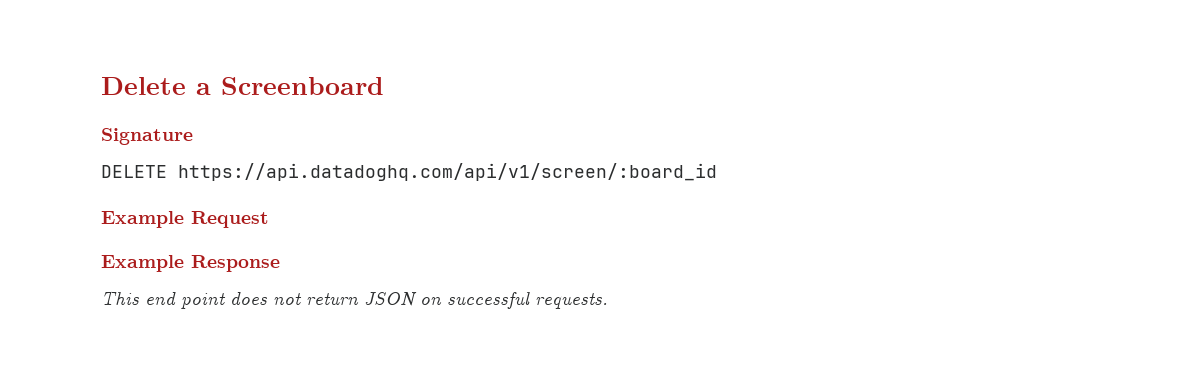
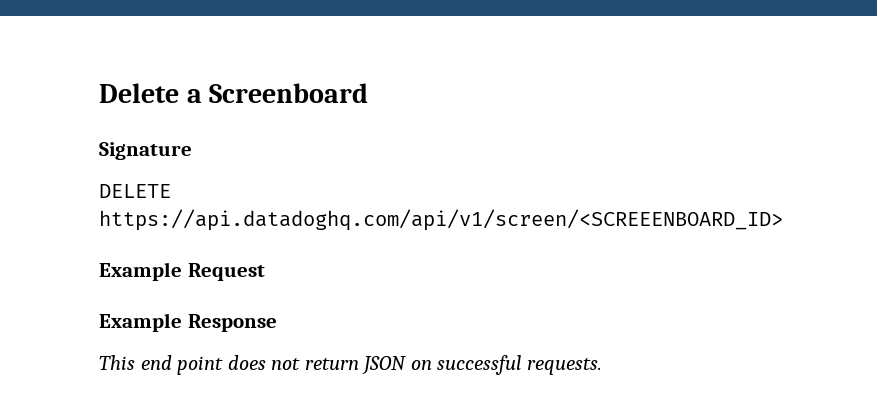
[178,163,717,181] https://api.datadoghq.com/api/v1/screen/:board_id -> [99,209,783,231] https://api.datadoghq.com/api/v1/screen/<SCREEENBOARD_ID>

